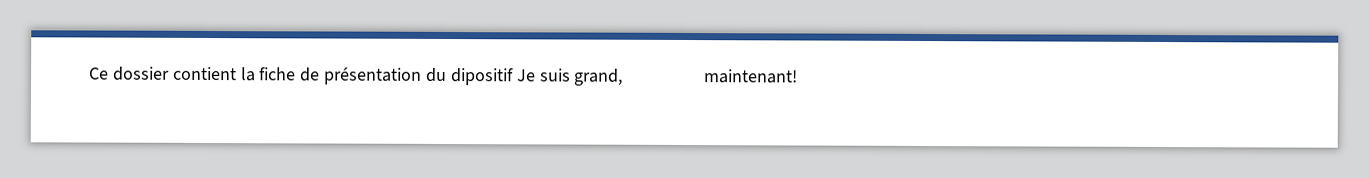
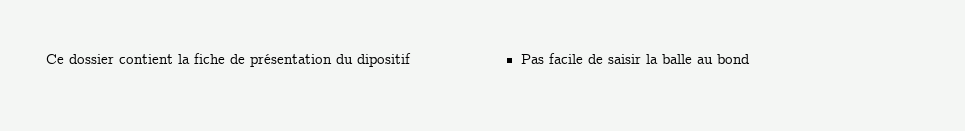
[516,68,798,86] Je suis grand, maintenant! -> [520,53,750,64] // Pas facile de saisir la balle au bond

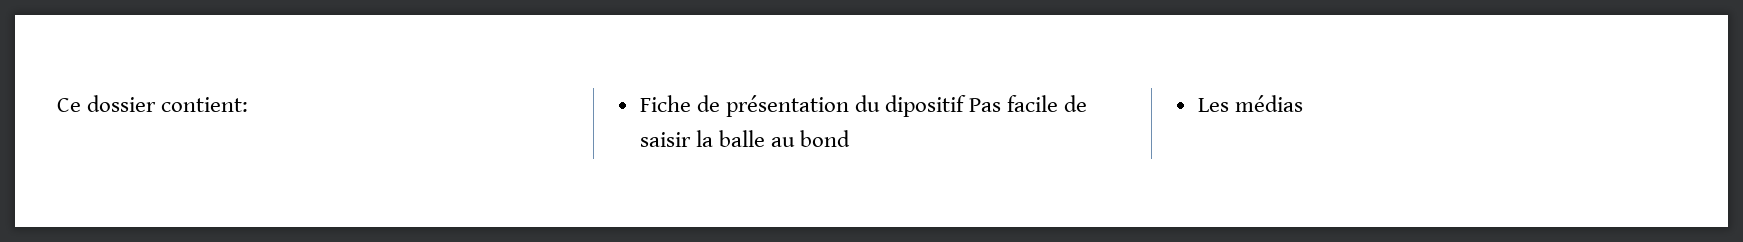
[119,53,225,64] contient la fiche -> [161,97,249,112] [639,95,691,112] contient: // Fiche
(411, 60) // -> (967, 106) none
(750, 59) none -> [1197,95,1303,112] // Les médias

